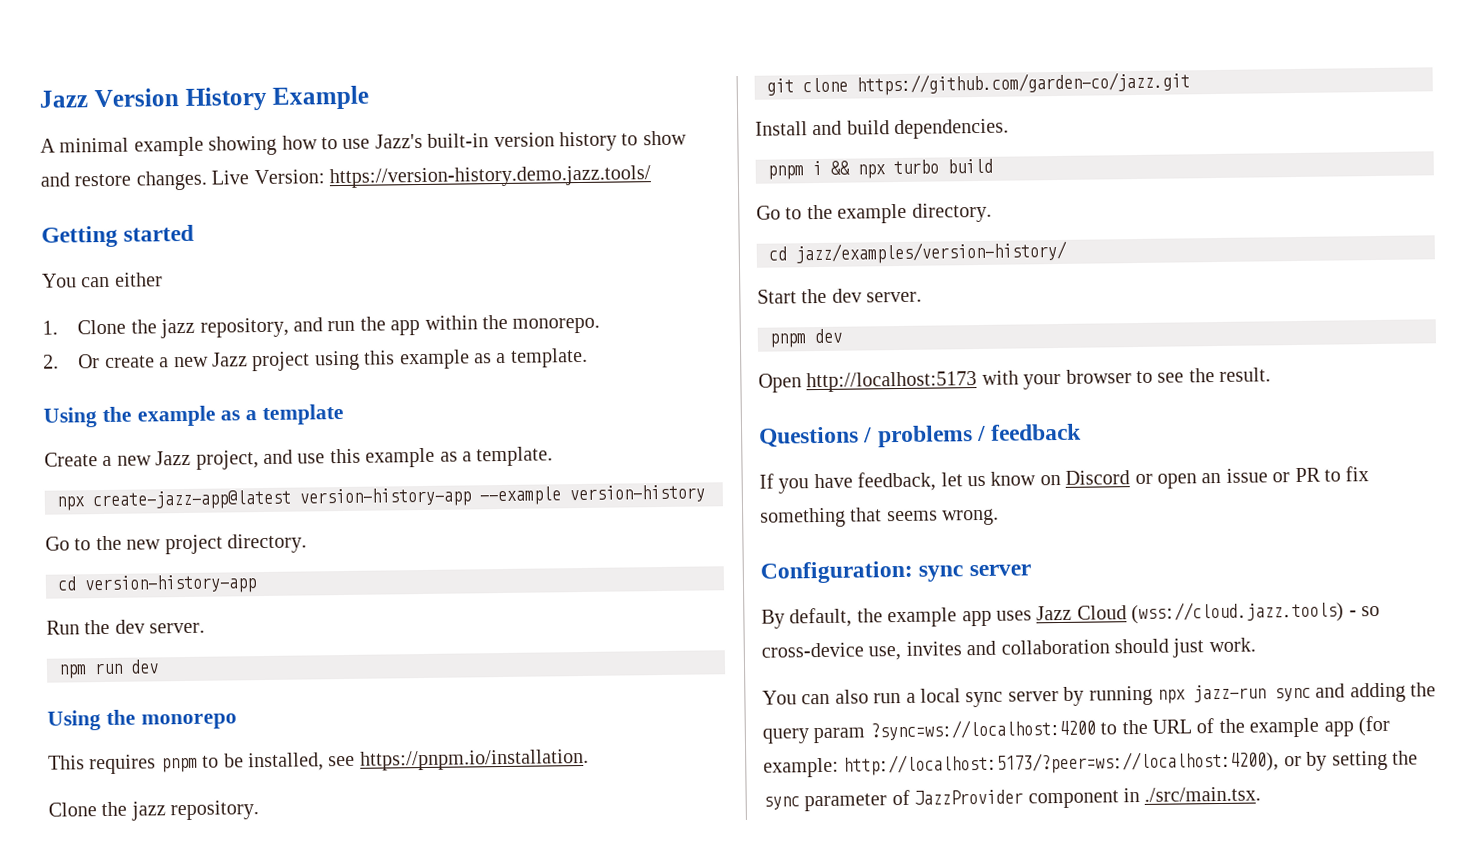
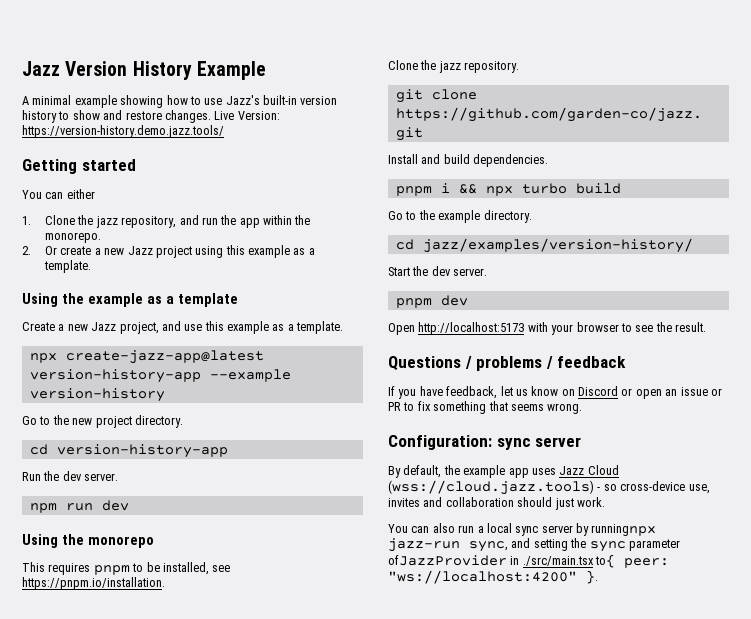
[1088,682,1437,706] [762,715,1390,744] [763,750,1418,778] [763,786,1262,812] running npx jazz-run sync and adding the query param ?sync=ws://localhost:4200 to the URL of the example app (for example: http://localhost:5173/?peer=ws://localhost:4200), or by setting the sync parameter of JazzProvider component in ./src/main.tsx. -> [591,524,657,536] [388,538,680,552] [388,554,670,568] [388,570,598,584] runningnpx jazz-run sync, and setting the sync parameter ofJazzProvider in ./src/main.tsx to{ peer: "ws://localhost:4200" }.

